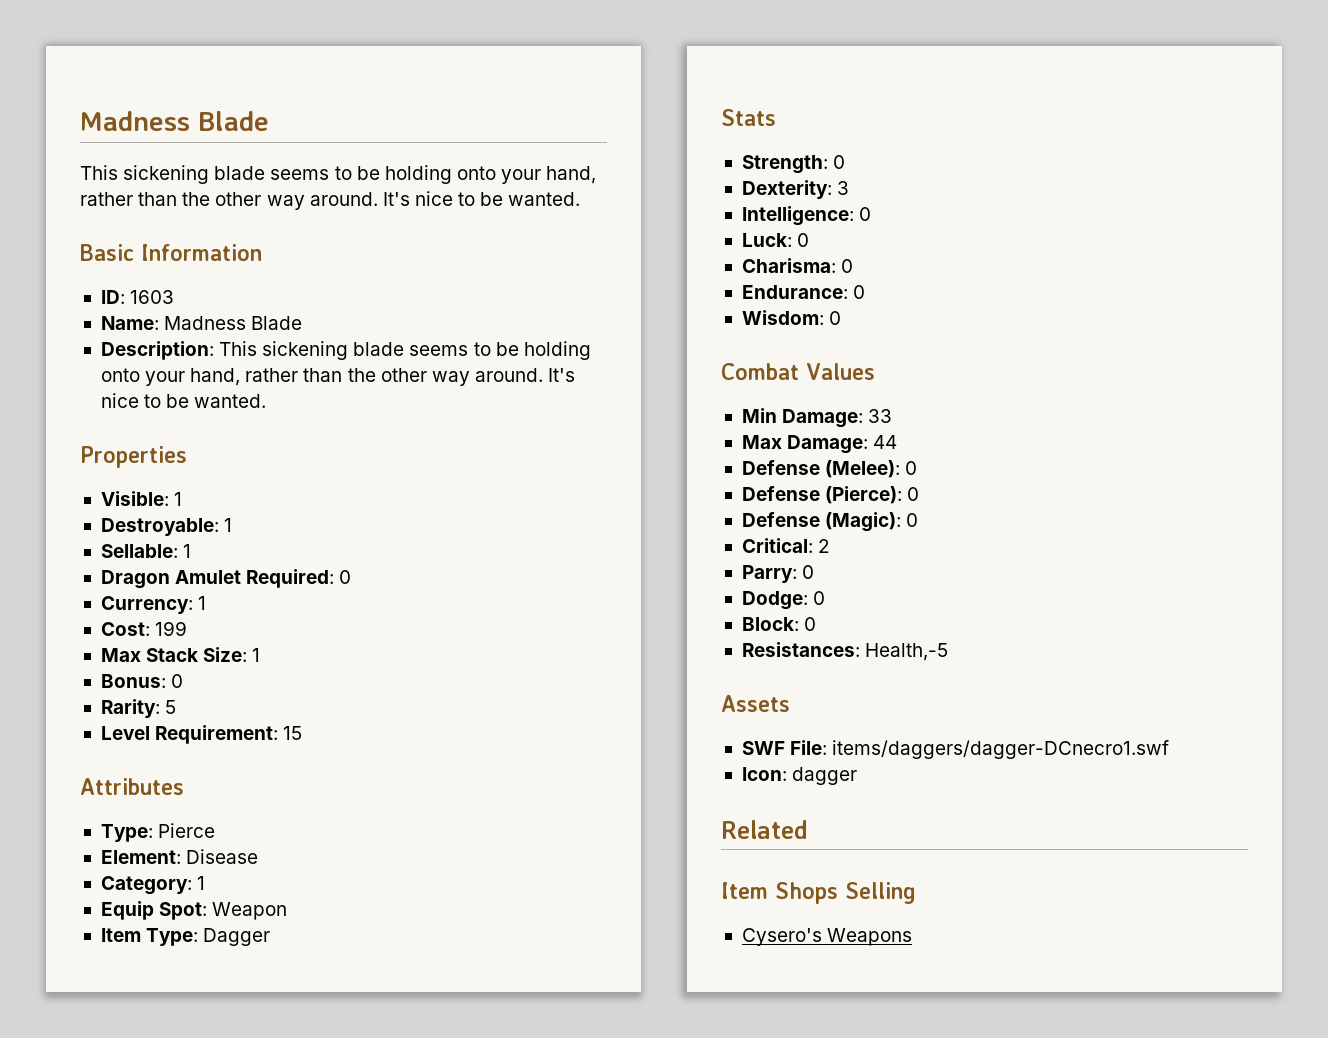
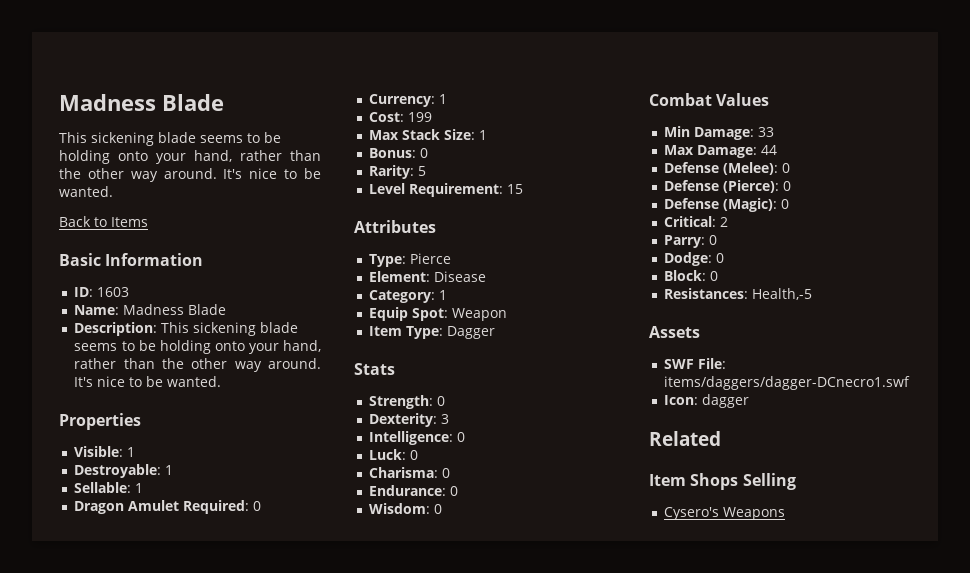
(581, 199) none -> [59,216,148,227] // Back to Items

